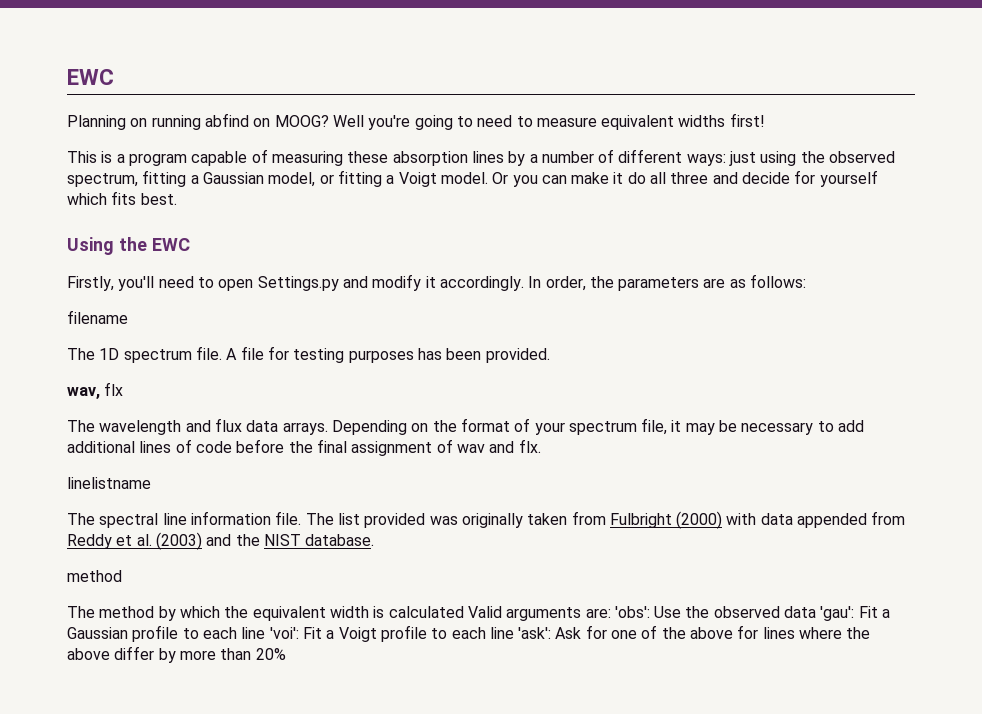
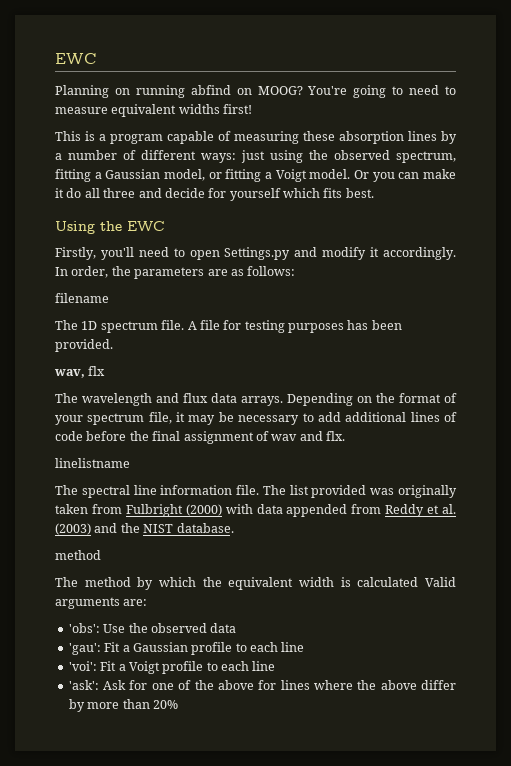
[332,115,411,130] Well you're -> [307,86,348,95] You're
(611, 613) none -> (148, 602) //
(817, 612) none -> (237, 628) //
(266, 633) none -> (305, 647) //
(514, 633) none -> (276, 666) //

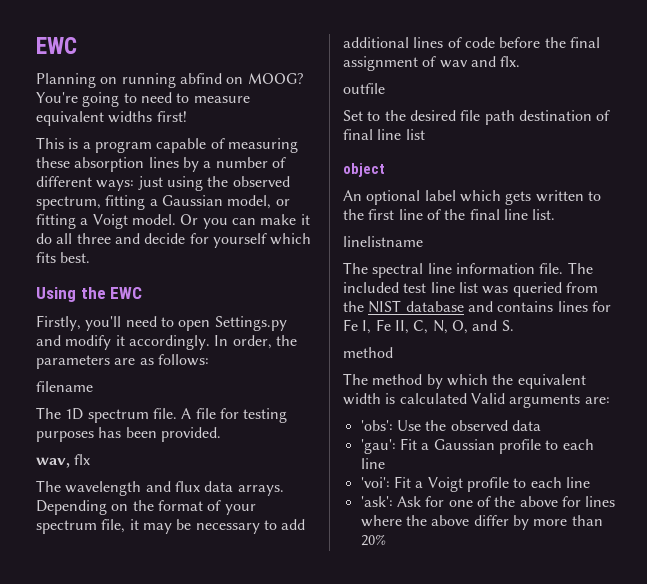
(345, 436) none -> [343,83,385,94] [343,110,611,125] [343,129,425,140] [343,163,385,177] [343,190,601,205] [343,209,556,220] // outfile // Set to the desired file path destination of final line list // object // An optional label which gets written to the first line of the final line list.
[289,485,457,498] [55,504,456,517] [55,523,234,535] list provided was originally taken from Fulbright (2000) with data appended from Reddy et al. (2003) and the NIST database. -> [343,282,598,297] [343,300,611,313] [343,319,514,334] included test line list was queried from the NIST database and contains lines for Fe I, Fe II, C, N, O, and S.

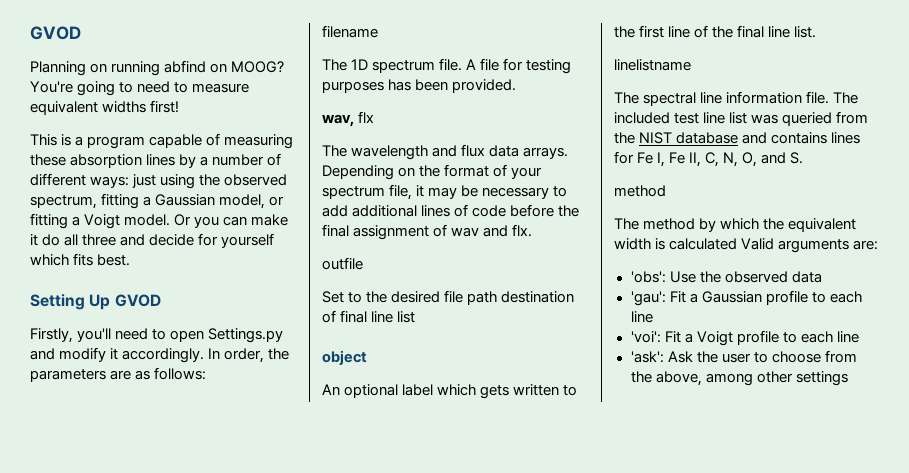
[36,37,77,54] EWC -> [30,26,81,40] GVOD
[36,287,143,302] Using the EWC -> [30,294,161,310] Setting Up GVOD
[425,496,616,507] [360,515,603,530] [360,534,386,546] for one of the above for lines where the above differ by more than 20% -> [696,350,857,363] [630,371,848,386] the user to choose from the above, among other settings

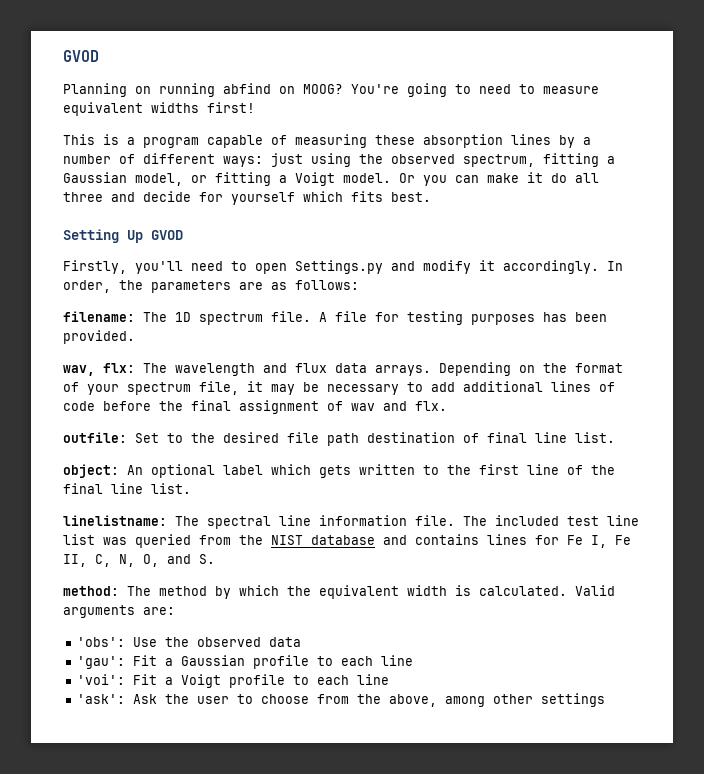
[322,25,378,38] filename // -> [63,311,135,322] filename:
[358,111,375,123] flx // -> [103,363,135,373] flx:
[322,257,363,270] outfile // -> [63,432,127,443] outfile:
[397,311,416,323] [322,350,367,365] list // object // -> [575,432,615,443] [63,464,119,478] list. // object:
[614,59,691,71] linelistname // -> [63,515,167,526] linelistname:
[614,185,666,197] method // -> [63,586,119,596] method:
[669,238,738,250] calculated -> [479,586,567,596] calculated.

